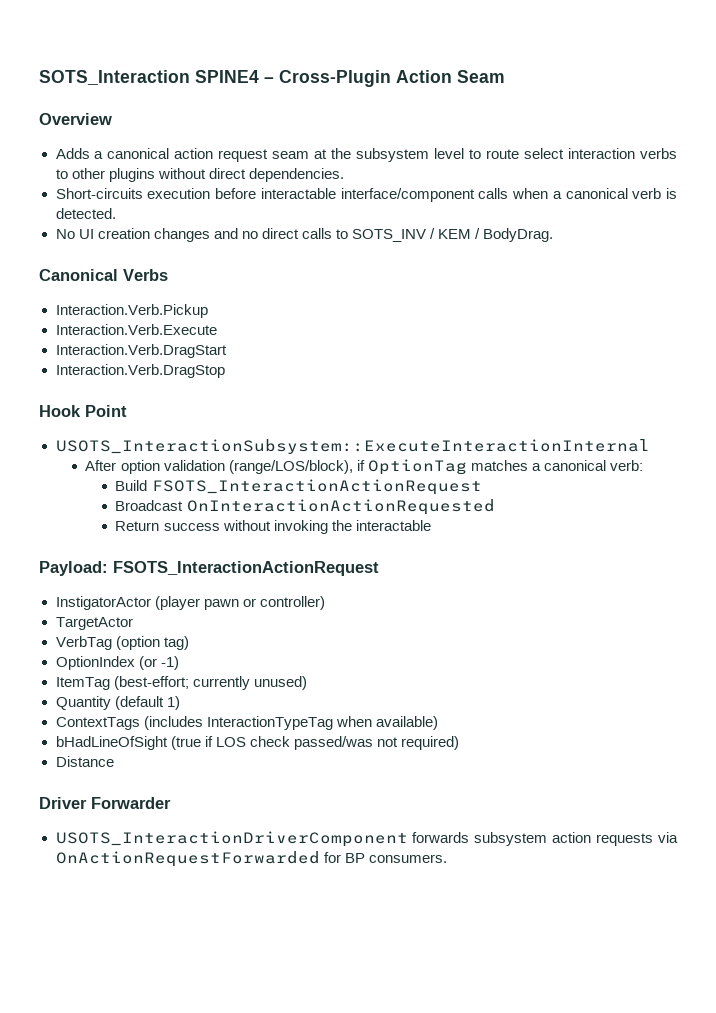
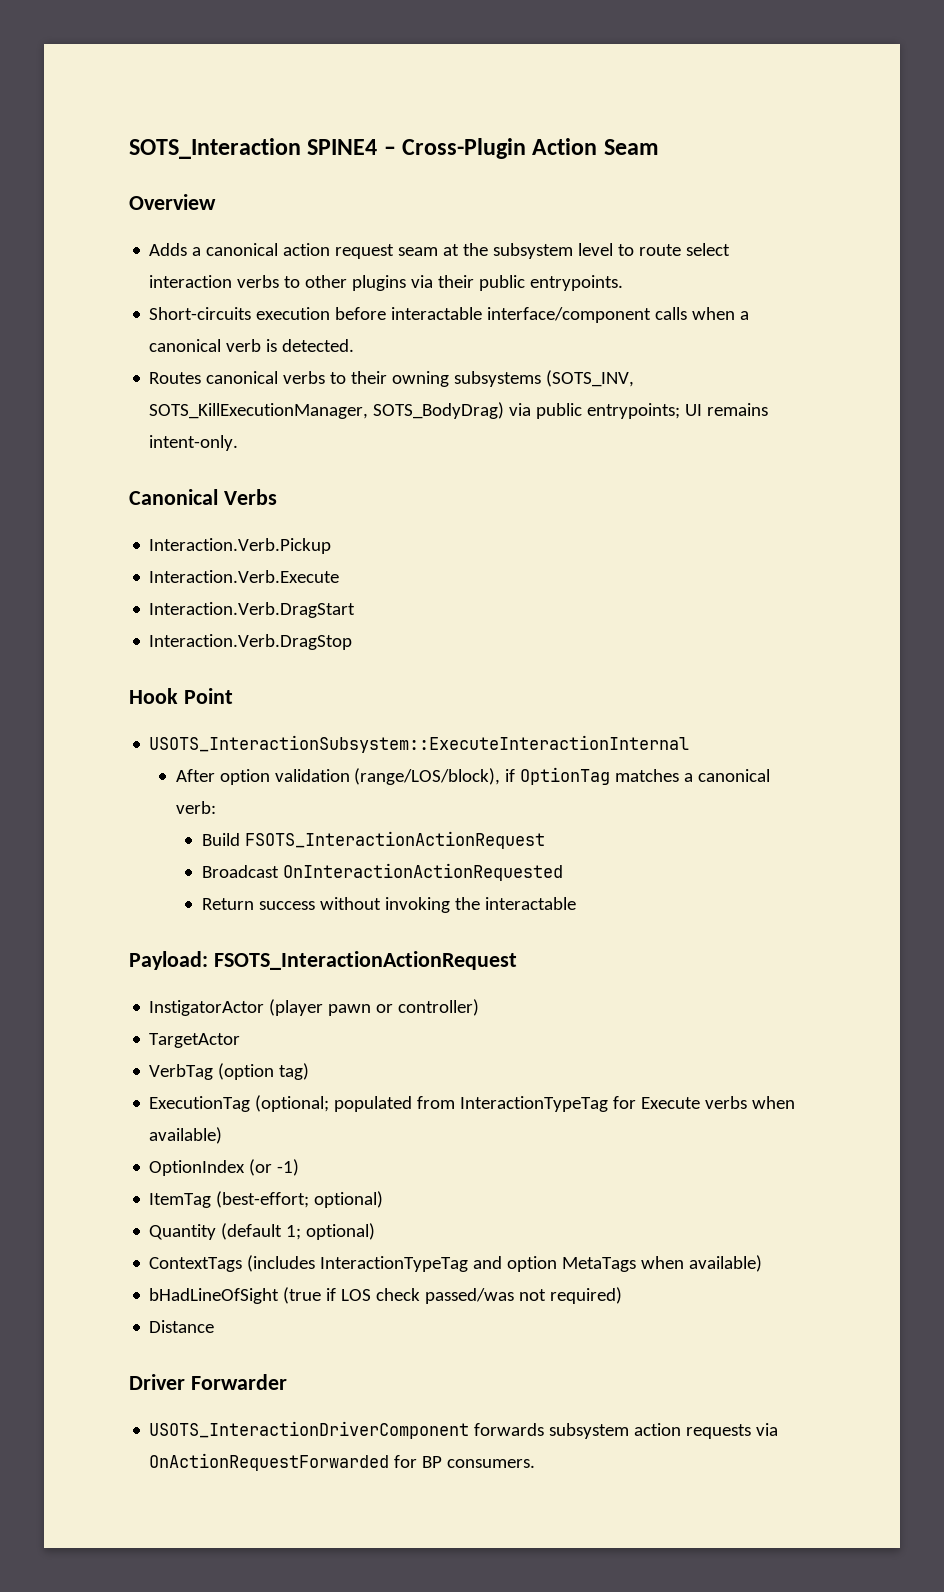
[157,168,344,182] without direct dependencies. -> [411,275,624,291] via their public entrypoints.
[55,228,554,242] No UI creation changes and no direct calls to SOTS_INV / KEM / BodyDrag. -> [149,370,635,387] [149,402,769,419] [149,435,239,451] Routes canonical verbs to their owning subsystems (SOTS_INV, SOTS_KillExecutionManager, SOTS_BodyDrag) via public entrypoints; UI remains intent-only.
(189, 643) none -> [149,1095,796,1112] [149,1127,223,1144] // ExecutionTag (optional; populated from InteractionTypeTag for Execute verbs when available)
[192,676,307,690] currently unused) -> [314,1191,384,1208] optional)
[166,696,180,710] 1) -> [286,1223,376,1240] 1; optional)
(333, 723) none -> [473,1256,637,1272] and option MetaTags

